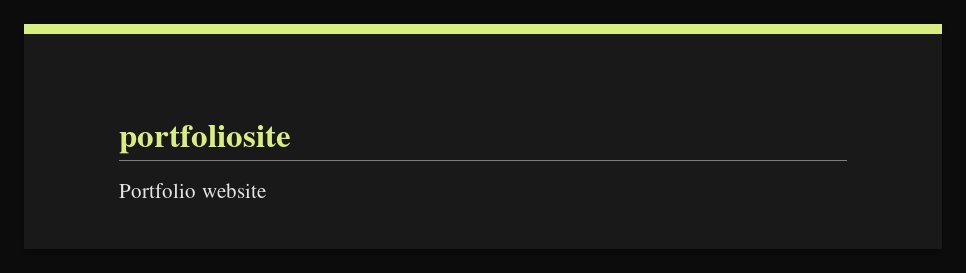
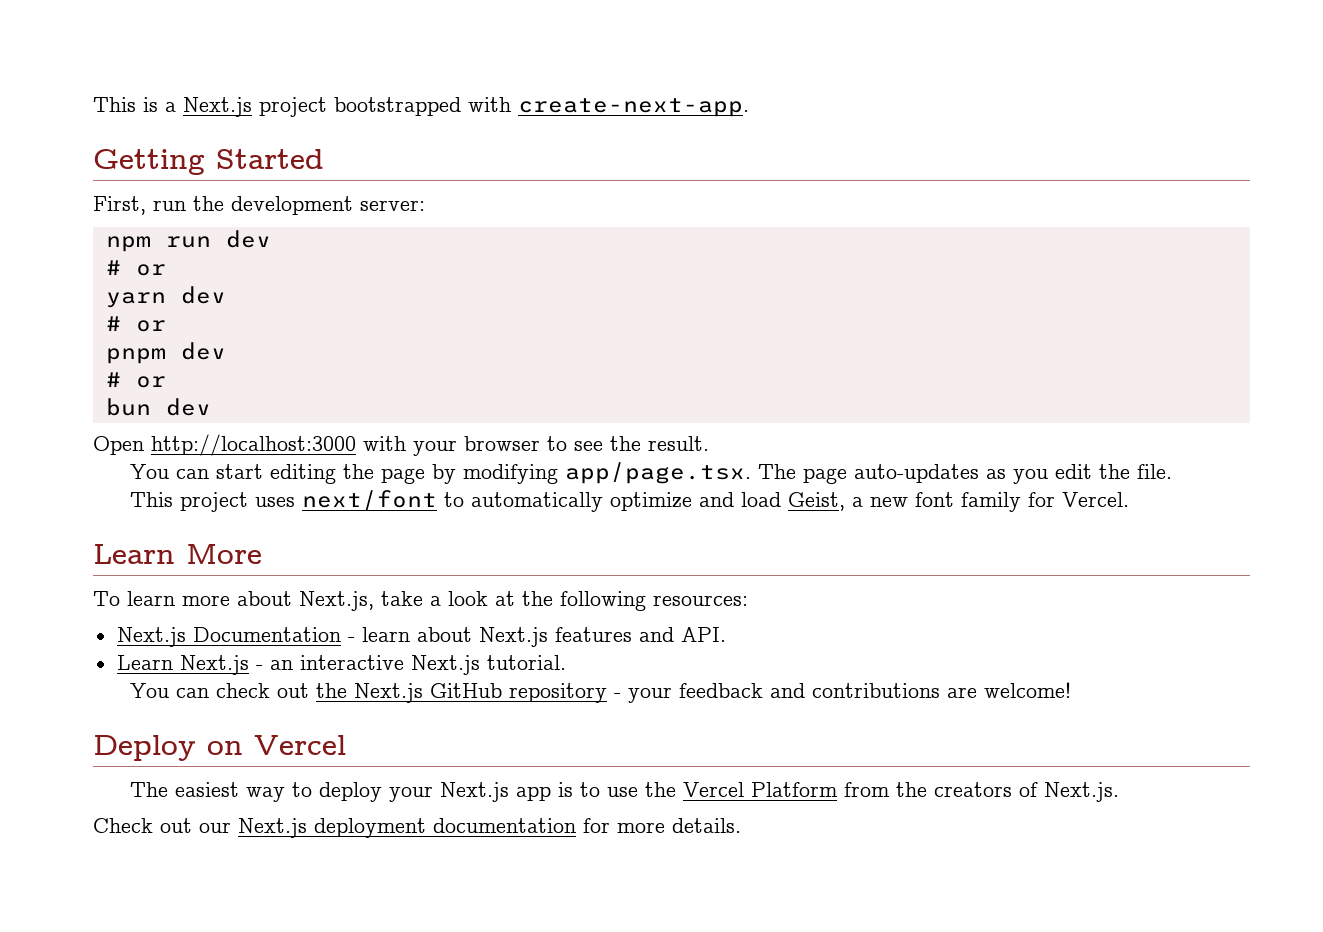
[119,125,291,154] [119,183,266,198] portfoliosite // Portfolio website -> [93,97,749,117] [93,149,324,175] [93,196,425,215] [105,230,271,252] [105,260,166,276] [105,286,226,308] [105,316,166,332] [105,342,226,364] [105,372,166,388] [105,398,211,416] [93,434,709,456] [130,462,1173,484] [130,490,1130,512] [93,544,262,564] [93,591,748,611] [116,627,726,647] [116,655,566,675] [130,682,1072,703] [93,735,346,761] [130,782,1120,802] [93,818,741,838] This is a Next.js project bootstrapped with create-next-app. // Getting Started // First, run the development server: // npm run dev // # or // yarn dev // # or // pnpm dev // # or // bun dev // Open http://localhost:3000 with your browser to see the result. // You can start editing the page by modifying app/page.tsx. The page auto-updates as you edit the file. // This project uses next/font to automatically optimize and load Geist, a new font family for Vercel. // Learn More // To learn more about Next.js, take a look at the following resources: // Next.js Documentation - learn about Next.js features and API. // Learn Next.js - an interactive Next.js tutorial. // You can check out the Next.js GitHub repository - your feedback and contributions are welcome! // Deploy on Vercel // The easiest way to deploy your Next.js app is to use the Vercel Platform from the creators of Next.js. // Check out our Next.js deployment documentation for more details.

